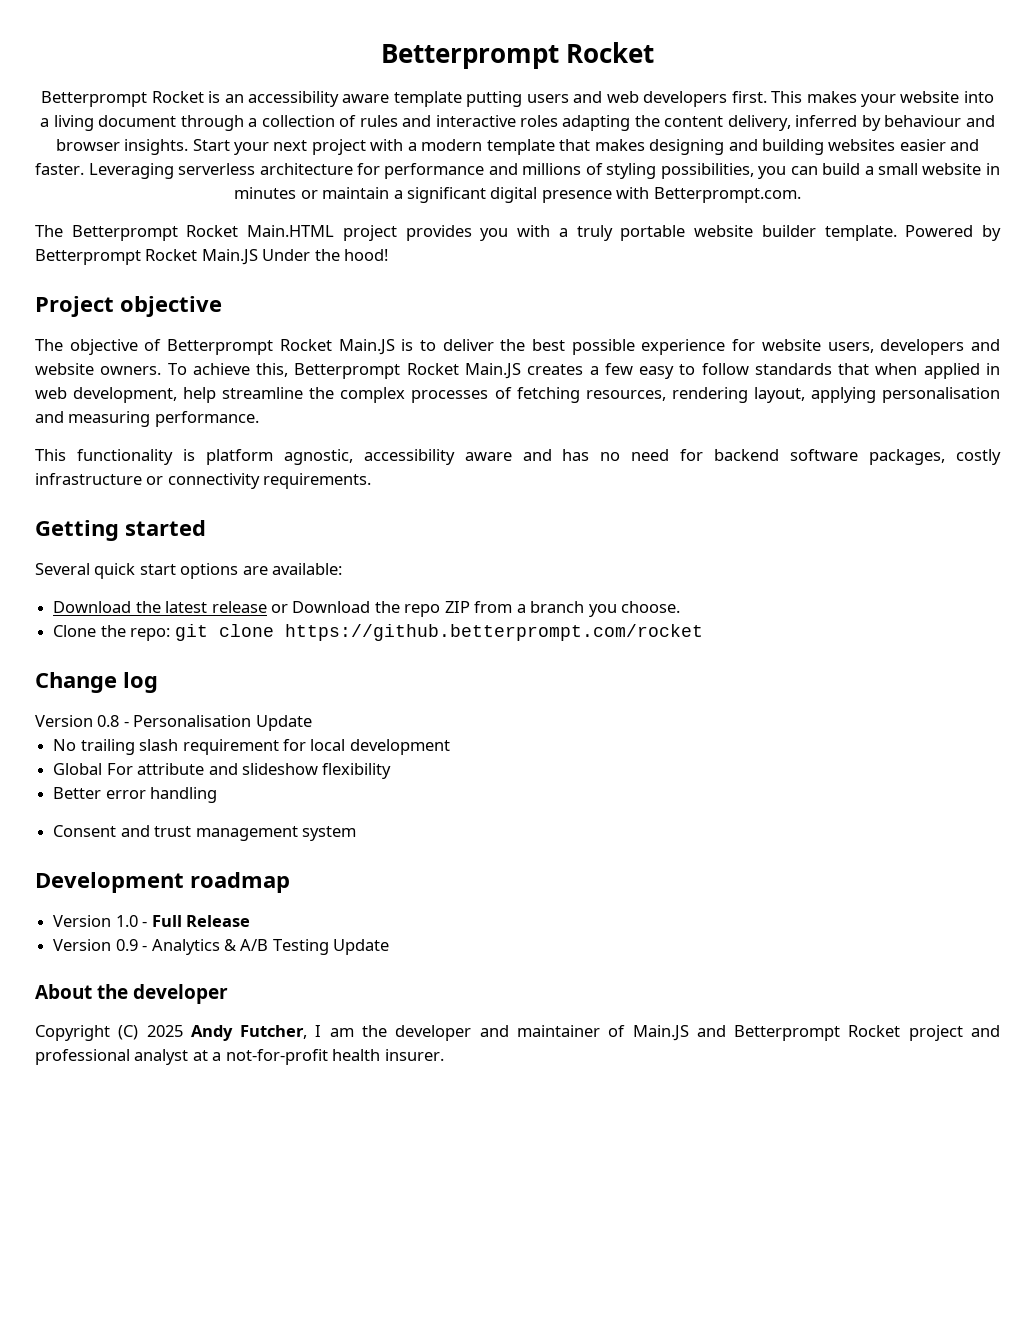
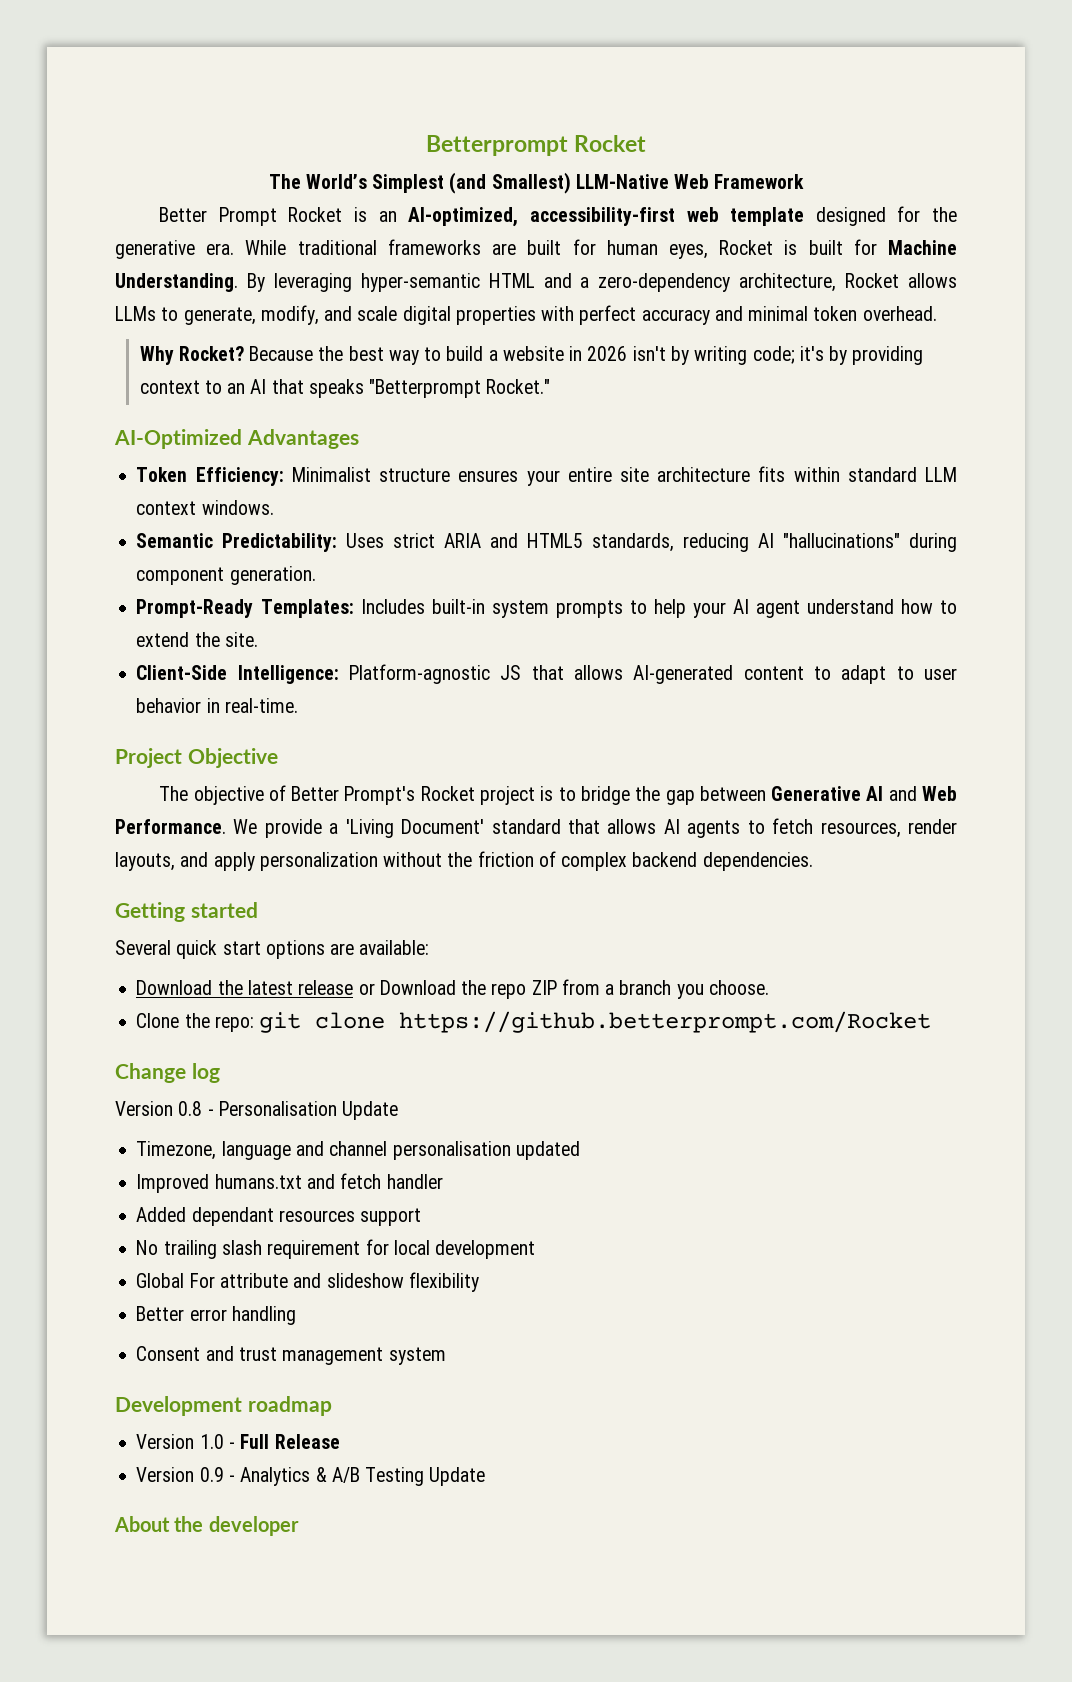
[41,91,994,107] [40,115,995,131] [55,139,980,155] [35,163,818,179] Betterprompt Rocket is an accessibility aware template putting users and web developers first. This makes your website into a living document through a collection of rules and interactive roles adapting the content delivery, inferred by behaviour and browser insights. Start your next project with a modern template that makes designing and building websites easier and faster. Leveraging serverless architecture for performance and millions of styling possibilities, you can -> [268,172,805,194] [159,206,957,227] [115,239,957,259] [115,273,957,292] [115,305,937,325] [139,346,442,365] The World’s Simplest (and Smallest) LLM-Native Web Framework // Better Prompt Rocket is an AI-optimized, accessibility-first web template designed for the generative era. While traditional frameworks are built for human eyes, Rocket is built for Machine Understanding. By leveraging hyper-semantic HTML and a zero-dependency architecture, Rocket allows LLMs to generate, modify, and scale digital properties with perfect accuracy and minimal token overhead. // Why Rocket? Because the best way to
[877,163,918,175] small -> (498, 355) none
[234,187,801,203] [35,225,1002,241] [35,249,389,265] minutes or maintain a significant digital presence with Betterprompt.com. // The Betterprompt Rocket Main.HTML project provides you with a truly portable website builder template. Powered by Betterprompt Rocket Main.JS Under the hood! -> [587,346,924,365] [139,379,551,398] [114,429,359,449] [136,466,957,486] [136,500,274,515] [136,533,957,552] [136,566,316,585] [136,599,957,618] [136,632,258,647] [136,664,958,684] [136,698,298,713] 2026 isn't by writing code; it's by providing context to an AI that speaks "Betterprompt Rocket." // AI-Optimized Advantages // Token Efficiency: Minimalist structure ensures your entire site architecture fits within standard LLM context windows. // Semantic Predictability: Uses strict ARIA and HTML5 standards, reducing AI "hallucinations" during component generation. // Prompt-Ready Templates: Includes built-in system prompts to help your AI agent understand how to extend the site. // Client-Side Intelligence: Platform-agnostic JS that allows AI-generated content to adapt to user behavior in real-time.
[120,296,222,317] objective -> [187,748,278,768] Objective
[167,339,1001,355] [35,363,1001,379] [35,387,1001,403] [35,411,259,427] [35,449,1002,465] [35,473,372,489] Betterprompt Rocket Main.JS is to deliver the best possible experience for website users, developers and website owners. To achieve this, Betterprompt Rocket Main.JS creates a few easy to follow standards that when applied in web development, help streamline the complex processes of fetching resources, rendering layout, applying personalisation and measuring performance. // This functionality is platform agnostic, accessibility aware and has no need for backend software packages, costly infrastructure or connectivity requirements. -> [291,786,957,805] [115,818,958,838] [115,851,813,871] Better Prompt's Rocket project is to bridge the gap between Generative AI and Web Performance. We provide a 'Living Document' standard that allows AI agents to fetch resources, render layouts, and apply personalization without the friction of complex backend dependencies.
[284,624,703,641] https://github.betterprompt.com/rocket -> [399,1011,932,1033] https://github.betterprompt.com/Rocket
(312, 723) none -> [136,1141,580,1160] [136,1173,443,1193] [136,1207,422,1226] // Timezone, language and channel personalisation updated // Improved humans.txt and fetch handler // Added dependant resources support
[35,1025,1000,1041] [35,1049,444,1065] // Copyright (C) 2025 Andy Futcher, I am the developer and maintainer of Main.JS and Betterprompt Rocket project and professional analyst at a not-for-profit health insurer. -> (299, 1526) none

